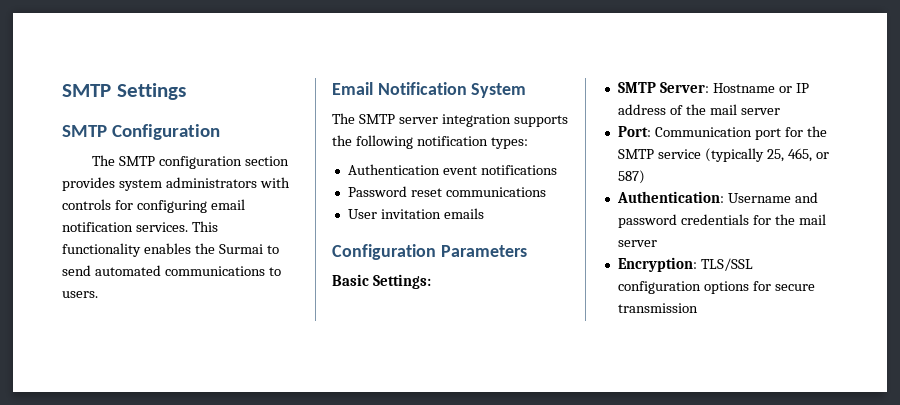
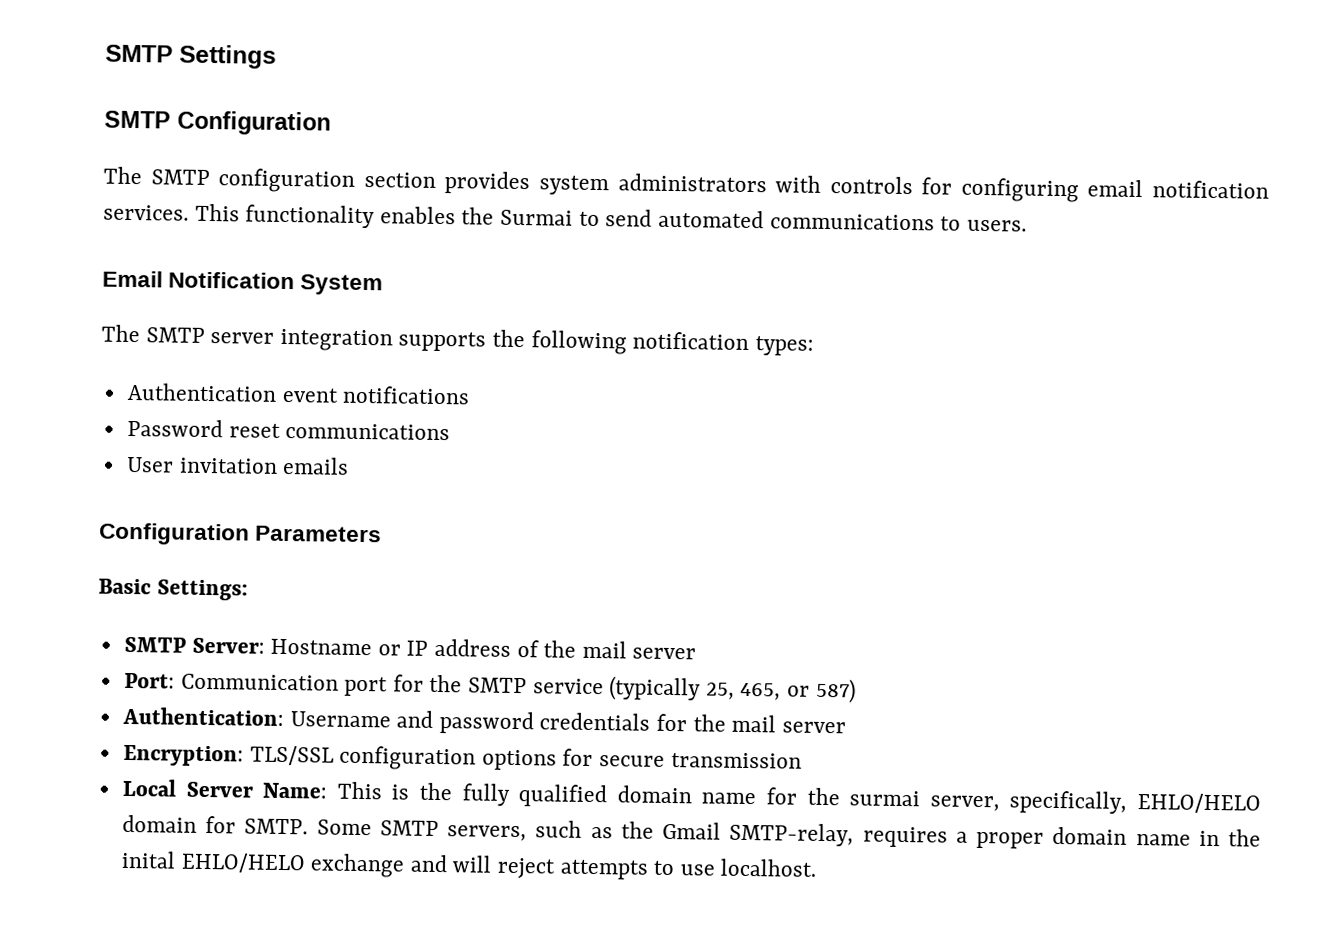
(698, 308) none -> [121,778,1262,814] [121,814,1262,849] [120,850,817,880] // Local Server Name: This is the fully qualified domain name for the surmai server, specifically, EHLO/HELO domain for SMTP. Some SMTP servers, such as the Gmail SMTP-relay, requires a proper domain name in the inital EHLO/HELO exchange and will reject attempts to use localhost.

